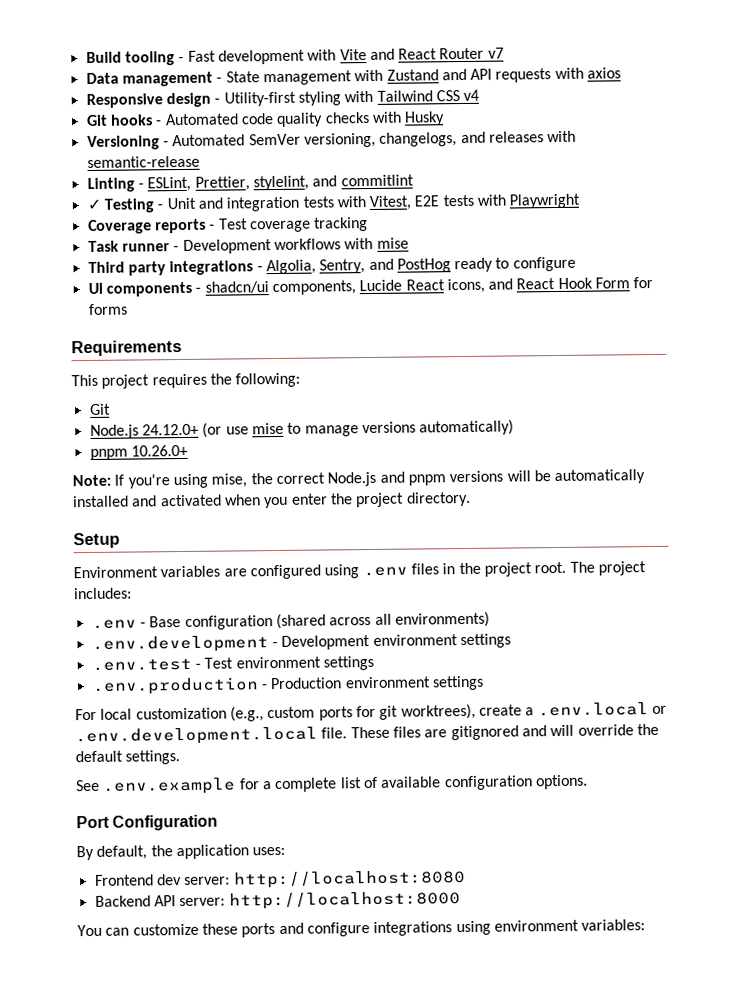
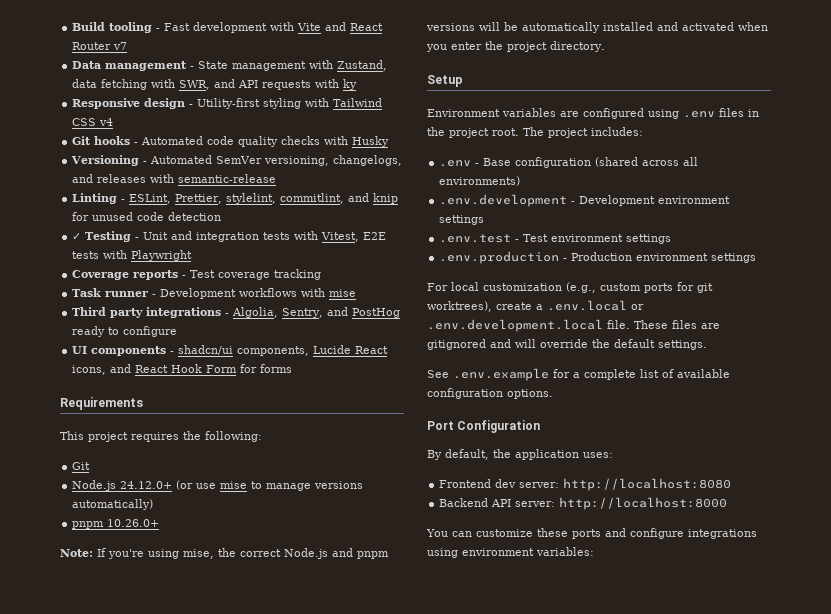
[386,69,439,81] Zustand -> [337,60,388,71] [72,79,211,90] Zustand, data fetching with SWR,
[587,67,622,79] axios -> [343,79,358,90] ky
[312,174,414,187] and commitlint -> [280,193,399,204] [72,212,222,221] commitlint, and knip for unused code detection

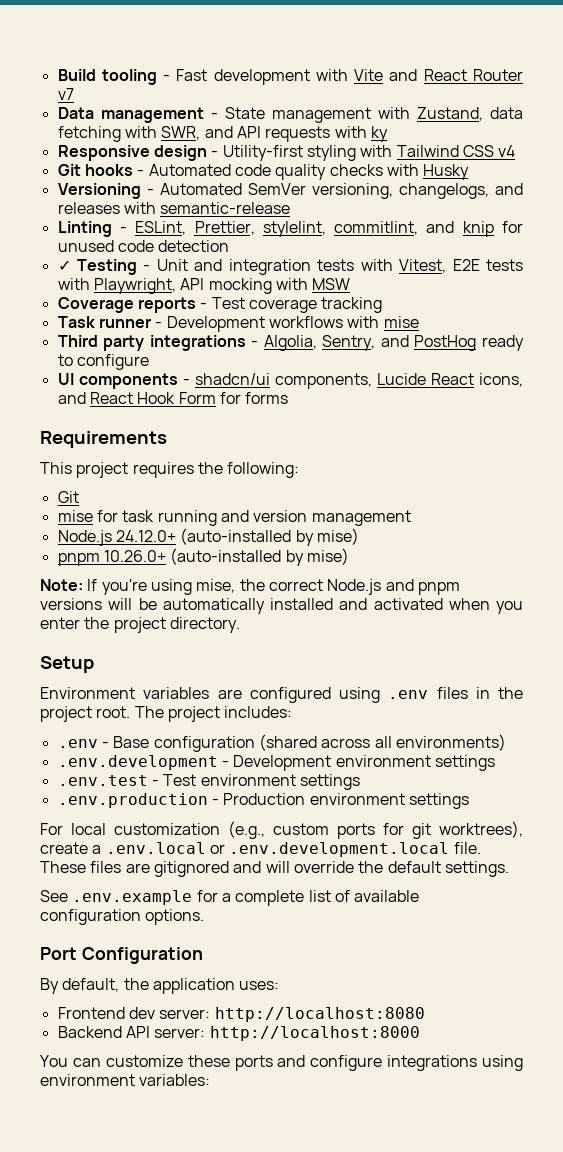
[131,250,193,261] Playwright -> [93,278,351,294] Playwright, API mocking with MSW
[72,480,364,491] [72,499,154,510] Node.js 24.12.0+ (or use mise to manage versions automatically) -> [57,510,411,526] [57,528,359,546] mise for task running and version management // Node.js 24.12.0+ (auto-installed by mise)
(160, 523) none -> [170,548,349,566] (auto-installed by mise)

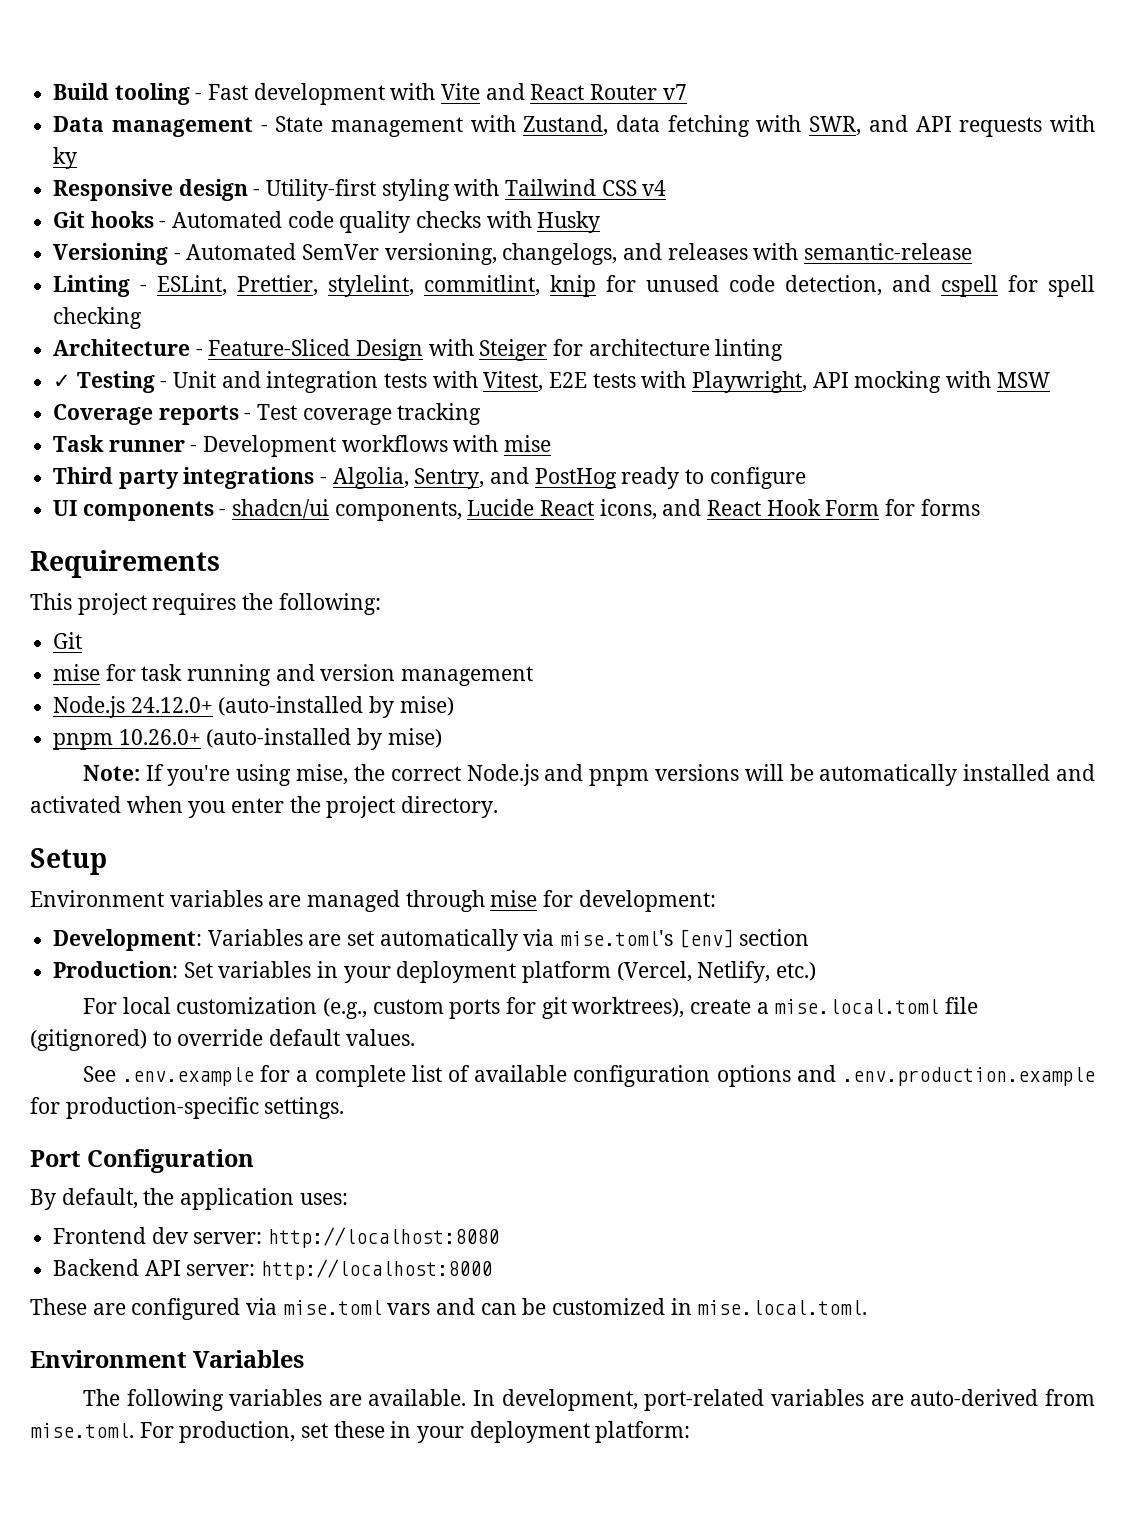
[426,221,455,233] and -> (541, 285) none
[158,240,230,252] detection -> [785,275,1095,297] [53,307,143,329] [53,339,784,361] detection, and cspell for spell checking // Architecture - Feature-Sliced Design with Steiger for architecture linting
[249,687,523,703] [40,706,293,722] [57,734,506,752] [57,755,495,771] [57,774,360,790] [57,793,469,809] configured using .env files in the project root. The project includes: // .env - Base configuration (shared across all environments) // .env.development - Development environment settings // .env.test - Test environment settings // .env.production - Production environment settings -> [307,890,716,912] [53,929,810,951] [53,961,817,983] managed through mise for development: // Development: Variables are set automatically via mise.toml's [env] section // Production: Set variables in your deployment platform (Vercel, Netlify, etc.)
[105,842,481,857] [40,861,509,877] .env.local or .env.development.local file. These files are gitignored and will override the default settings. -> [774,997,978,1014] [30,1029,415,1051] mise.local.toml file (gitignored) to override default values.
[145,909,205,925] options. -> [716,1065,1095,1087] [30,1097,345,1119] options and .env.production.example for production-specific settings.
[40,1055,523,1071] [40,1074,211,1086] You can customize these ports and configure integrations using environment variables: -> [30,1298,868,1320] [30,1350,305,1368] [82,1389,1095,1411] [30,1421,691,1443] These are configured via mise.toml vars and can be customized in mise.local.toml. // Environment Variables // The following variables are available. In development, port-related variables are auto-derived from mise.toml. For production, set these in your deployment platform:

